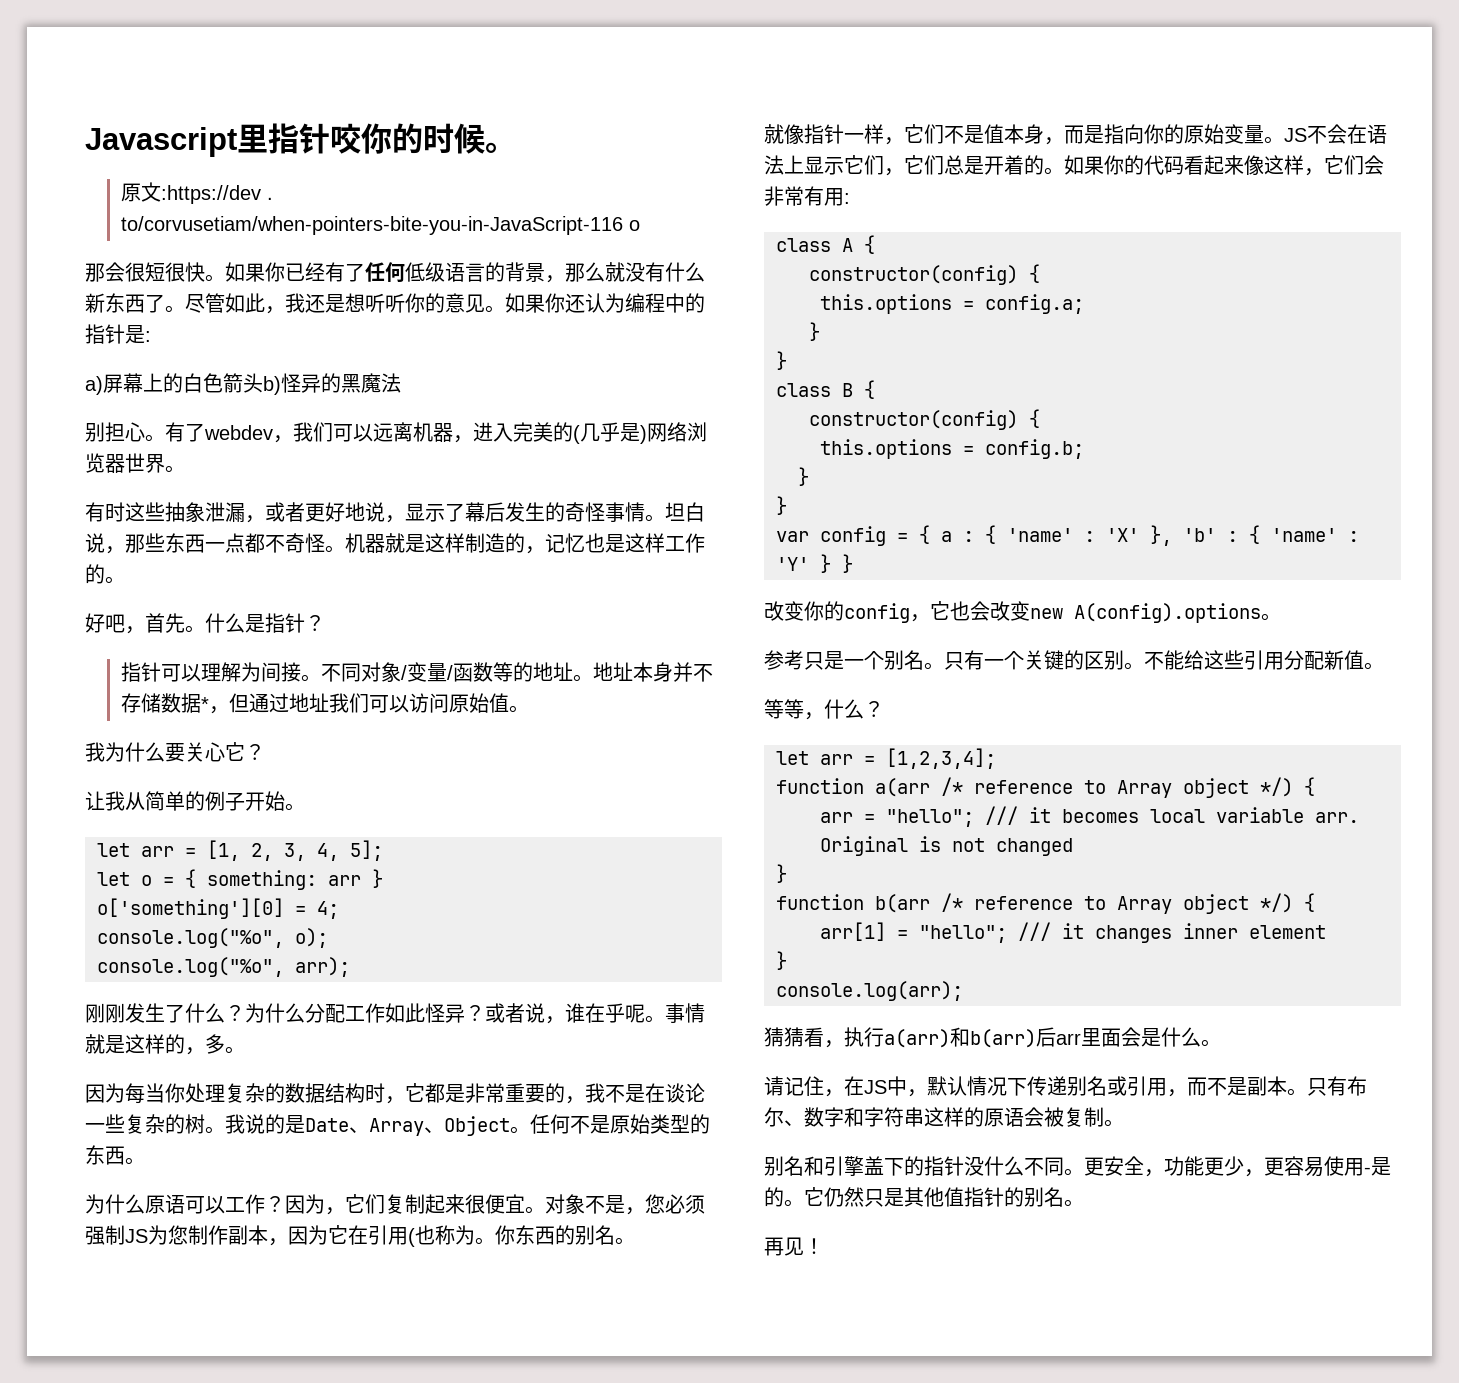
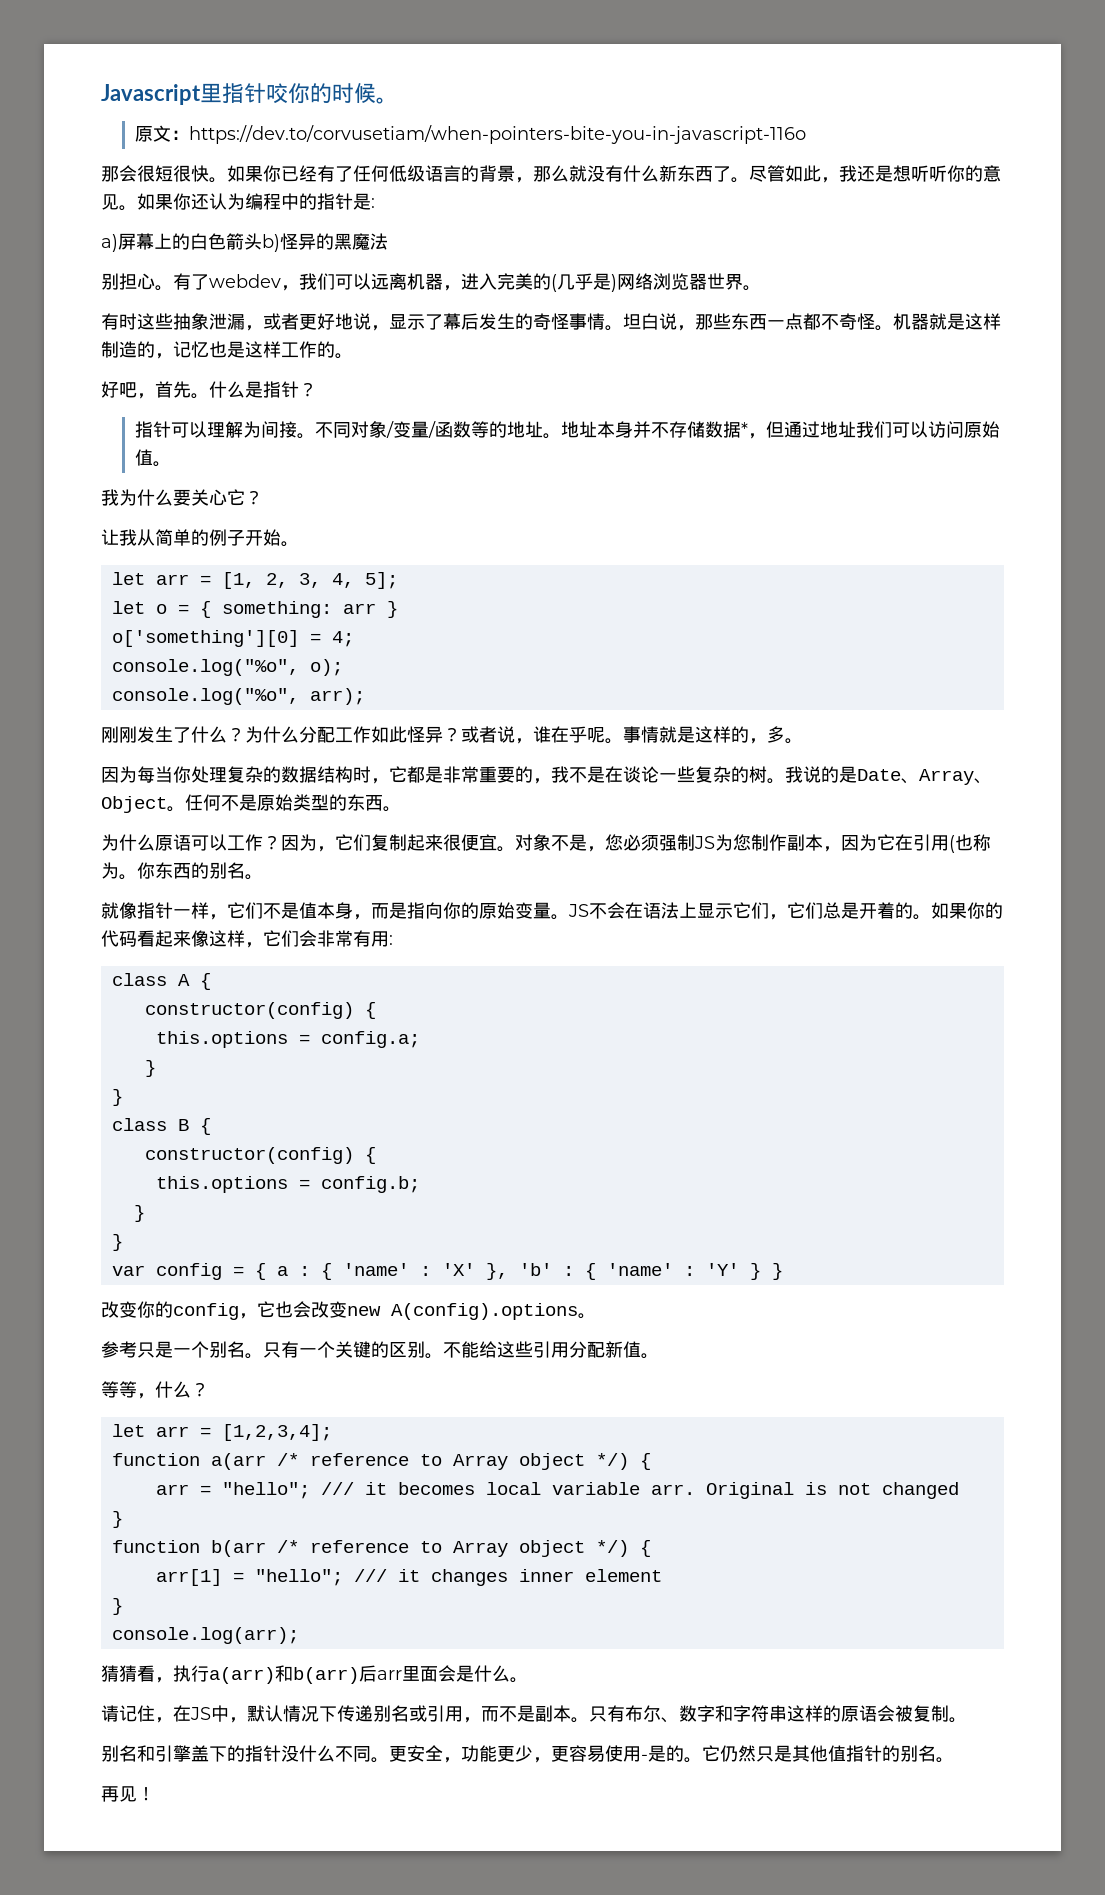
[160,185,273,204] [120,216,640,235] :https://dev . to/corvusetiam/when-pointers-bite-you-in-JavaScript-116 o -> [171,125,807,144] ：https://dev.to/corvusetiam/when-pointers-bite-you-in-javascript-116o

